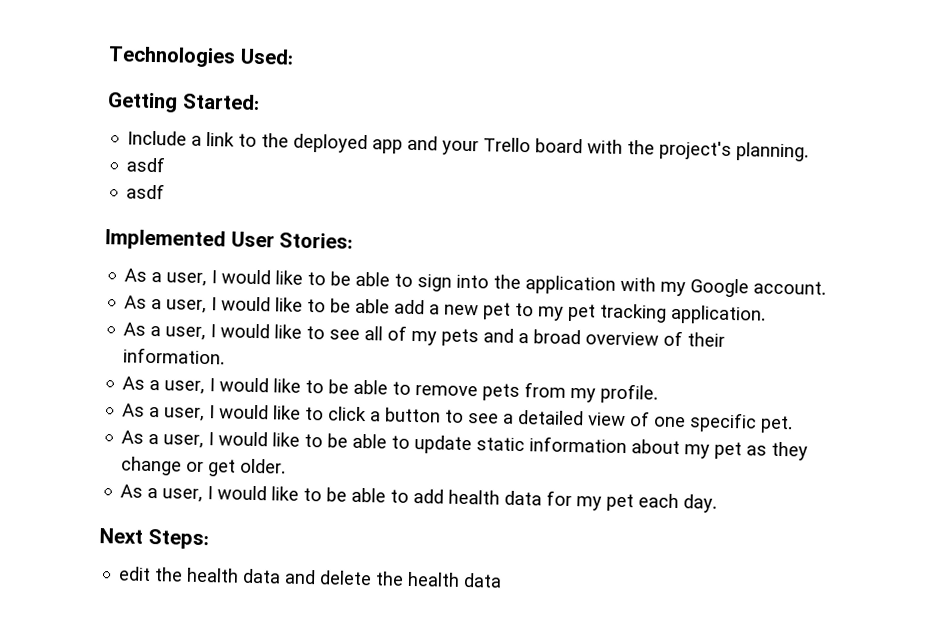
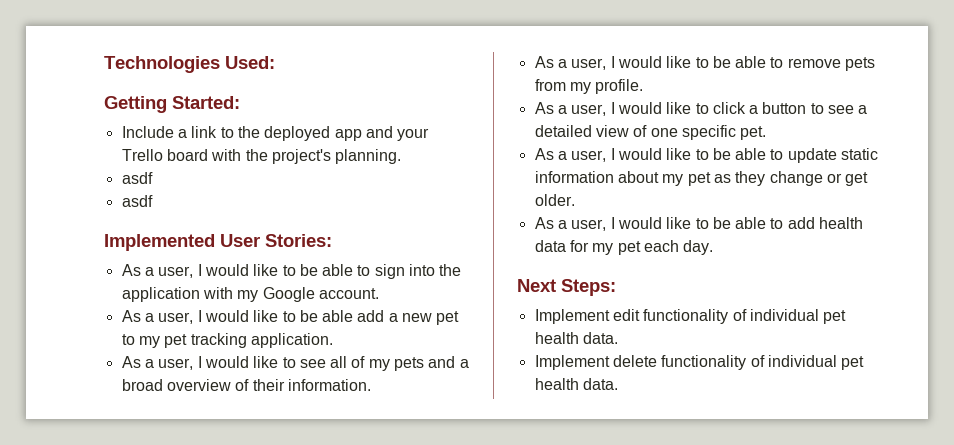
[118,566,503,588] edit the health data and delete the health data -> [534,309,847,324] [534,332,618,344] [534,355,865,370] [534,378,618,390] Implement edit functionality of individual pet health data. // Implement delete functionality of individual pet health data.

